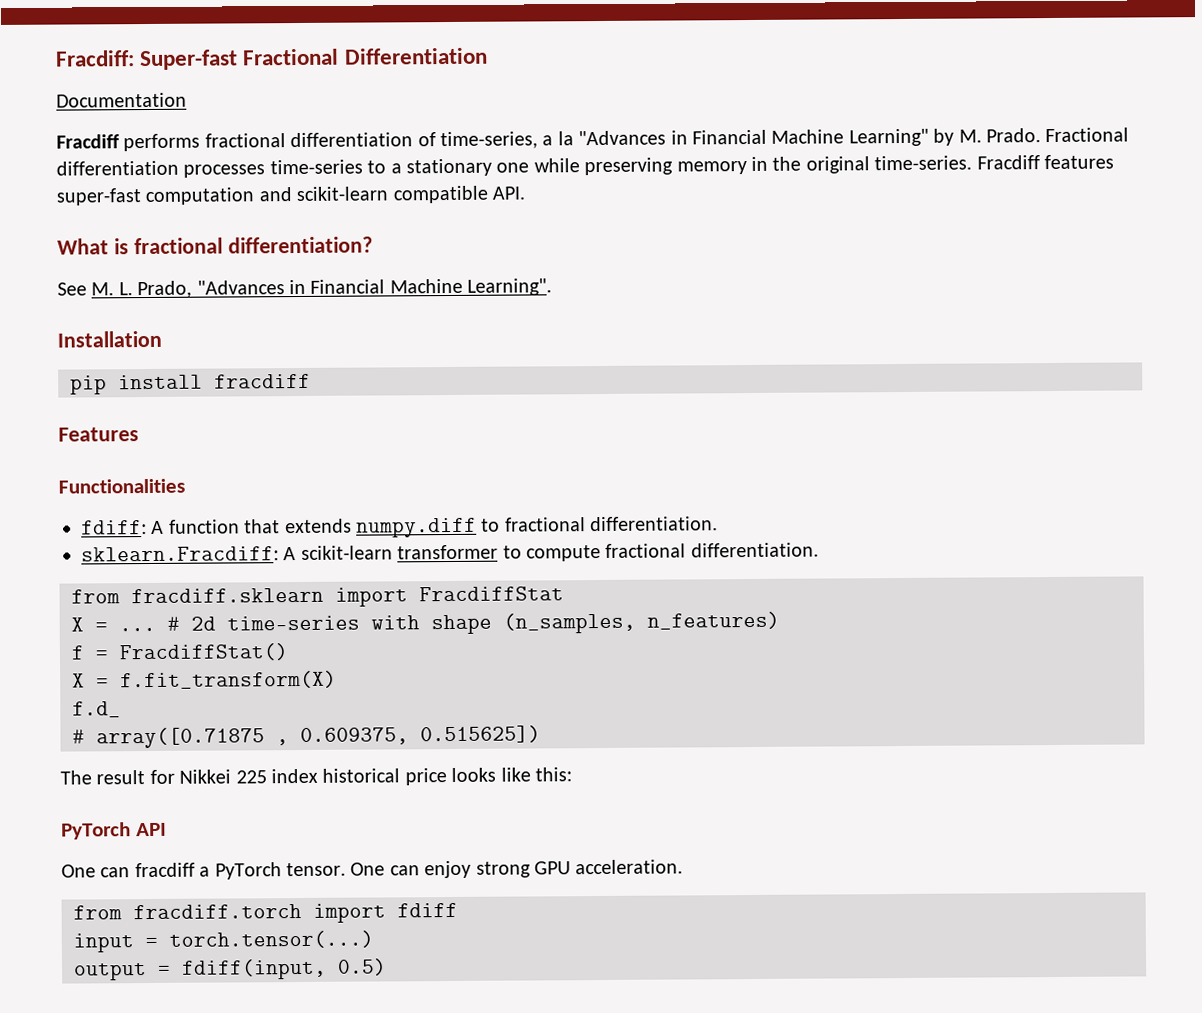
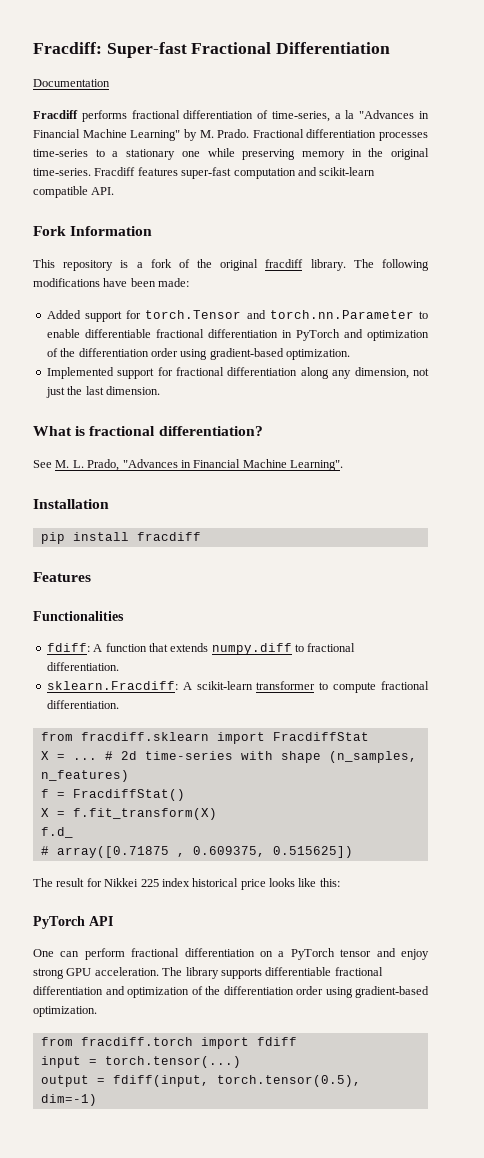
(525, 193) none -> [33,226,153,236] [33,259,430,271] [33,278,190,287] [46,310,428,322] [46,329,429,341] [46,348,350,360] [46,367,429,379] [45,386,160,398] // Fork Information // This repository is a fork of the original fracdiff library. The following modifications have been made: // Added support for torch.Tensor and torch.nn.Parameter to enable differentiable fractional differentiation in PyTorch and optimization of the differentiation order using gradient-based optimization. // Implemented support for fractional differentiation along any dimension, not just the last dimension.
[134,859,684,880] fracdiff a PyTorch tensor. One can enjoy strong GPU acceleration. -> [84,948,429,960] [33,967,383,979] [33,986,429,998] [33,1006,97,1017] perform fractional differentiation on a PyTorch tensor and enjoy strong GPU acceleration. The library supports differentiable fractional differentiation and optimization of the differentiation order using gradient-based optimization.
[337,958,387,976] 0.5) -> [216,1075,361,1087] [40,1094,97,1106] torch.tensor(0.5), dim=-1)

